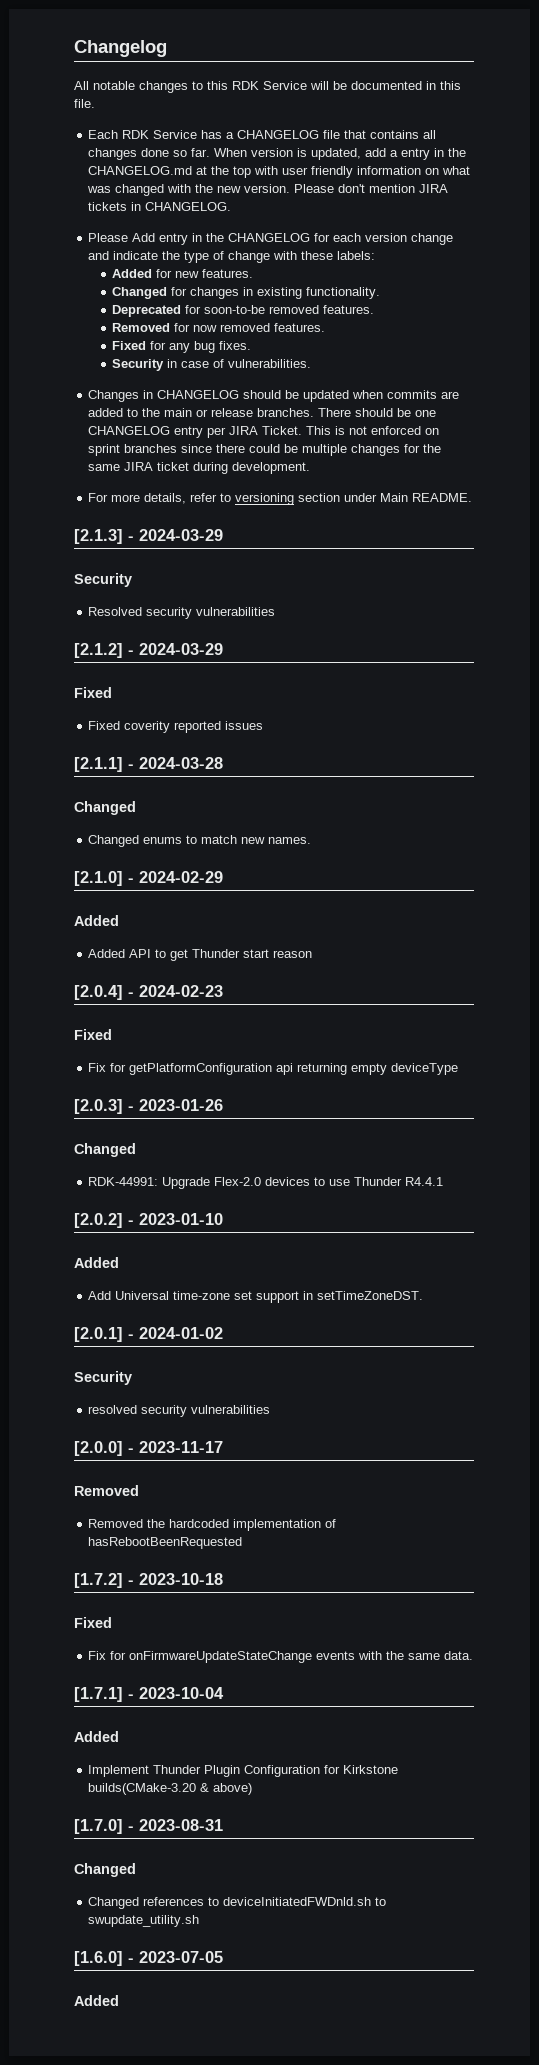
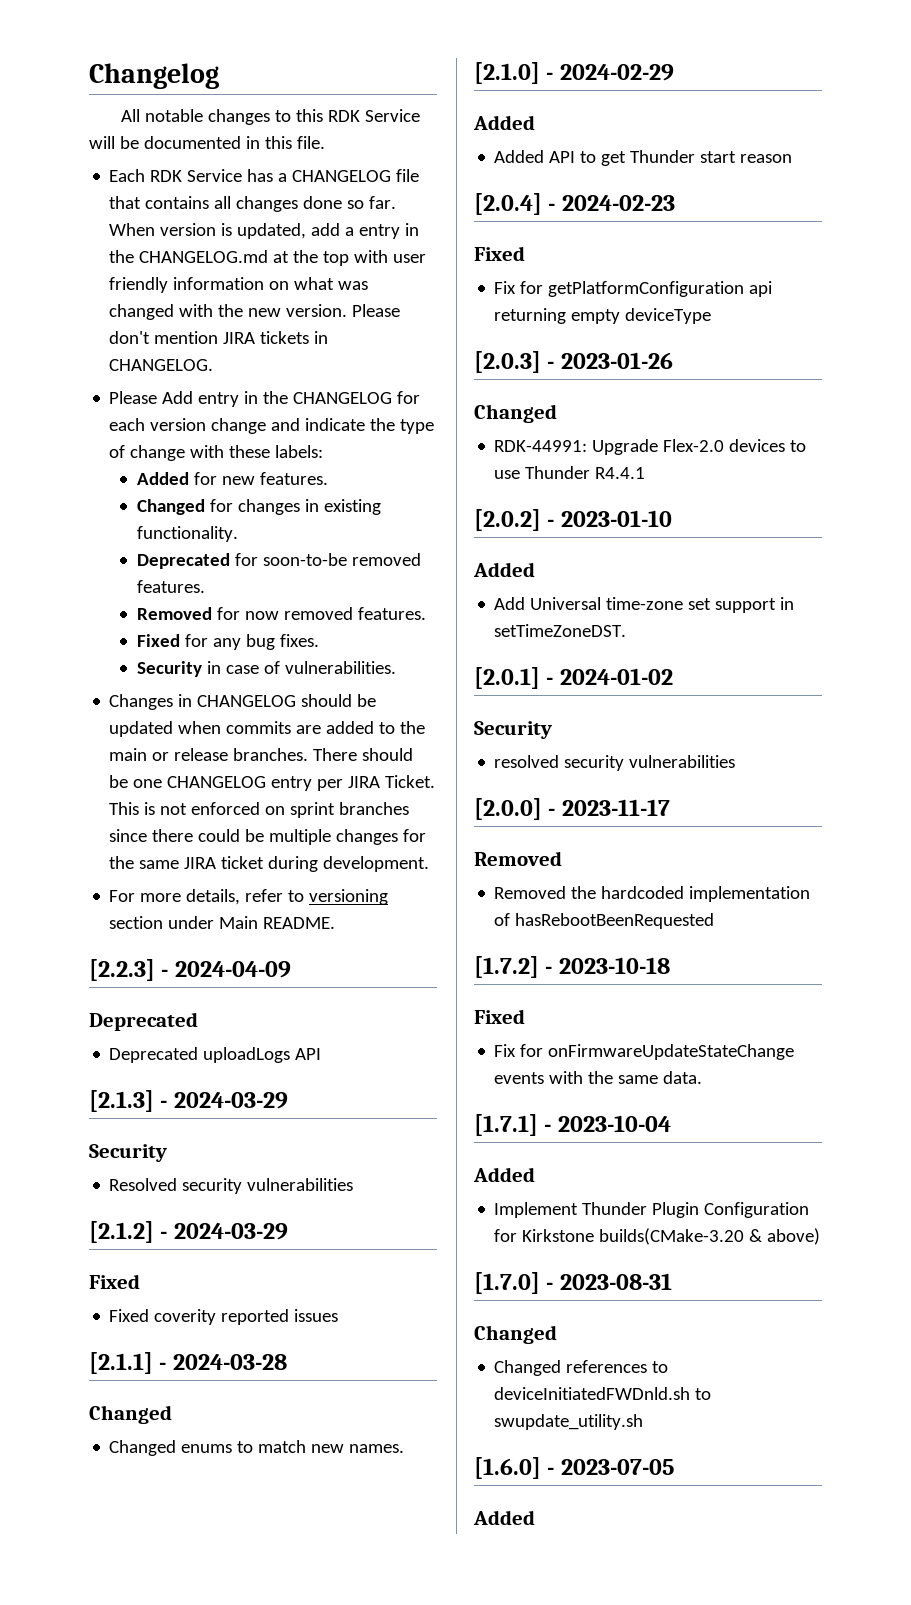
(473, 497) none -> [89,959,291,981] [89,1012,198,1031] [109,1047,322,1063] // [2.2.3] - 2024-04-09 // Deprecated // Deprecated uploadLogs API

